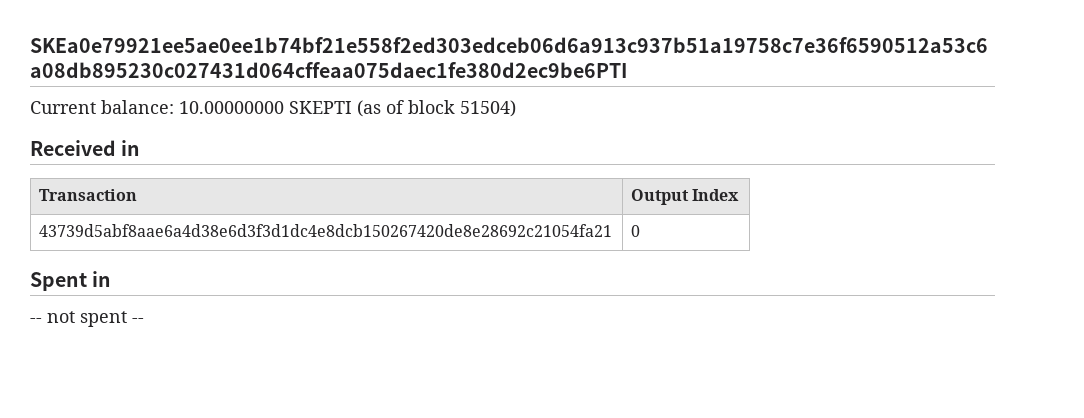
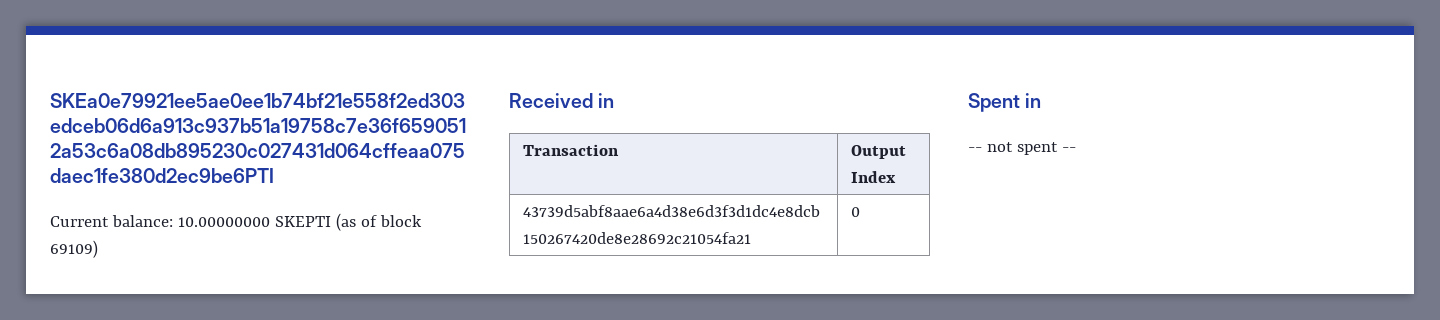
[460,100,516,117] 51504) -> [50,240,98,258] 69109)

